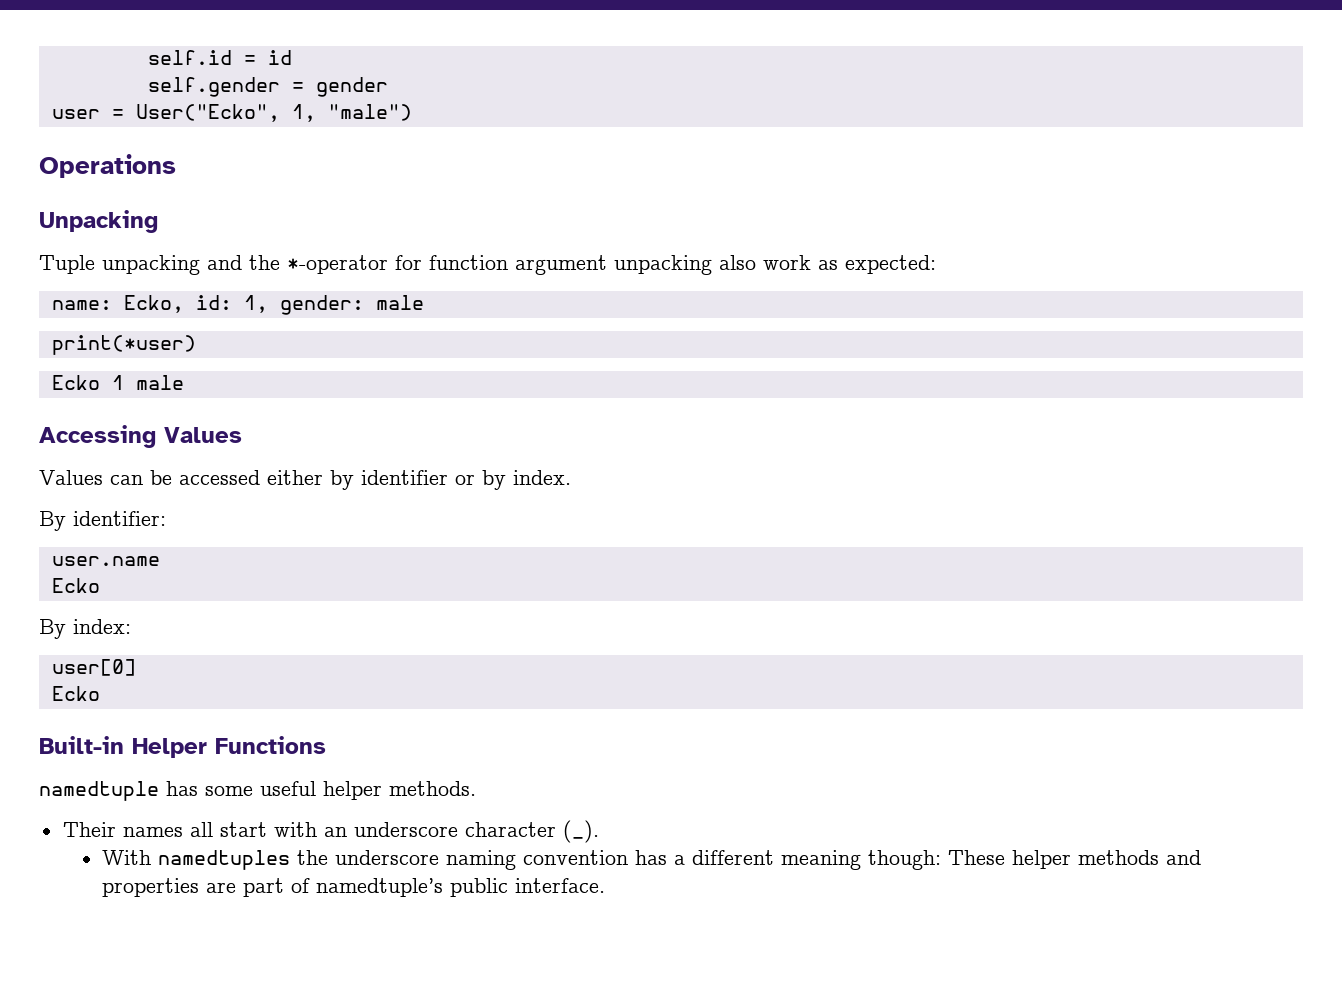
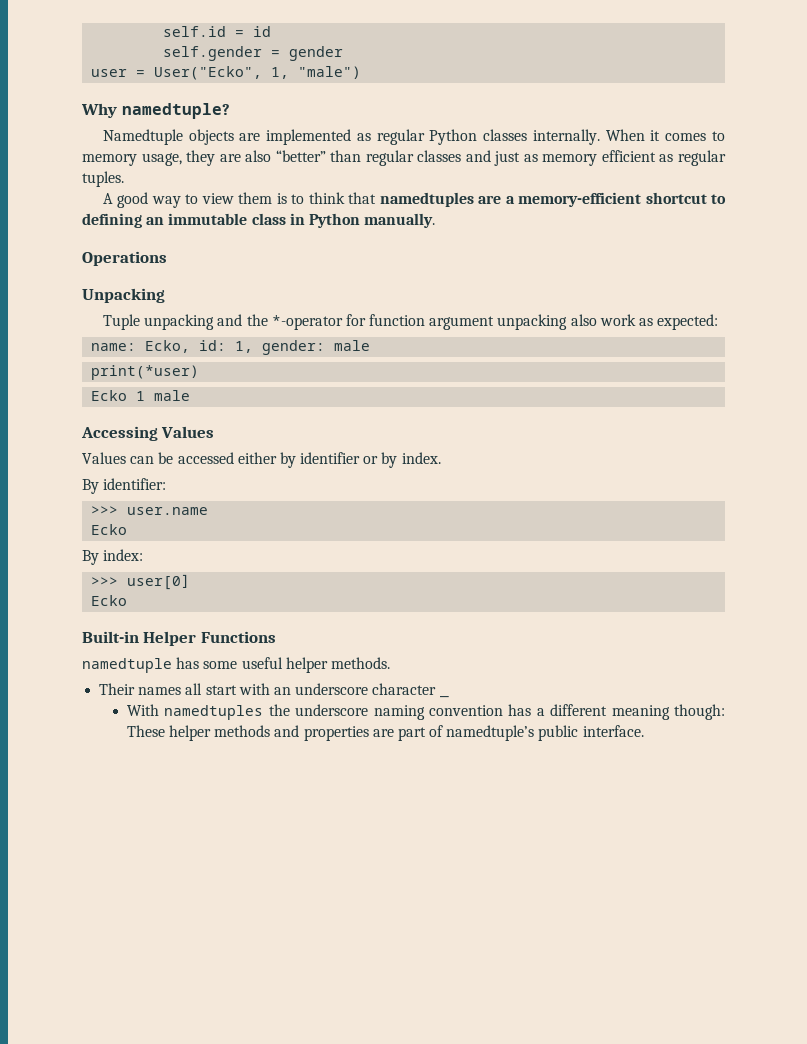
(412, 112) none -> [81,103,230,119] [102,129,726,145] [82,150,726,166] [82,171,124,187] [102,192,727,208] [82,213,436,228] // Why namedtuple? // Namedtuple objects are implemented as regular Python classes internally. When it comes to memory usage, they are also “better” than regular classes and just as memory efficient as regular tuples. // A good way to view them is to think that namedtuples are a memory-efficient shortcut to defining an immutable class in Python manually.
(166, 518) none -> [91,506,119,515] >>>
(131, 626) none -> [91,577,119,586] >>>
[562,820,599,843] (_). -> [439,695,449,698] _

